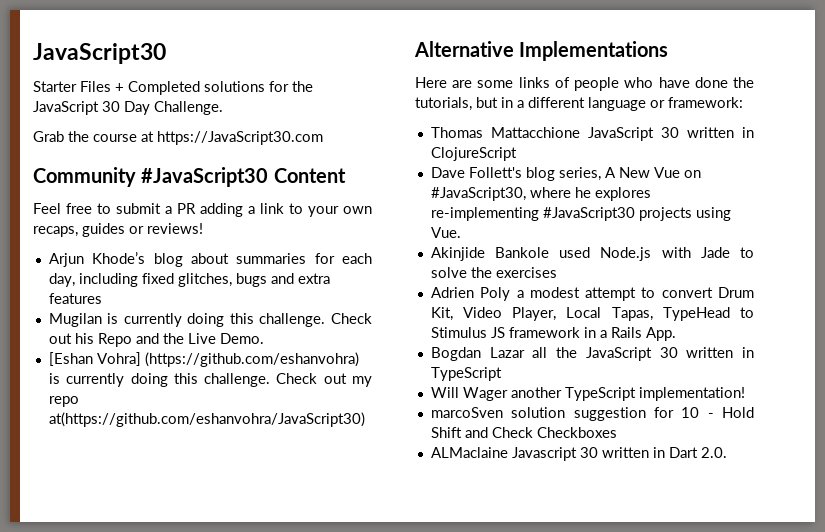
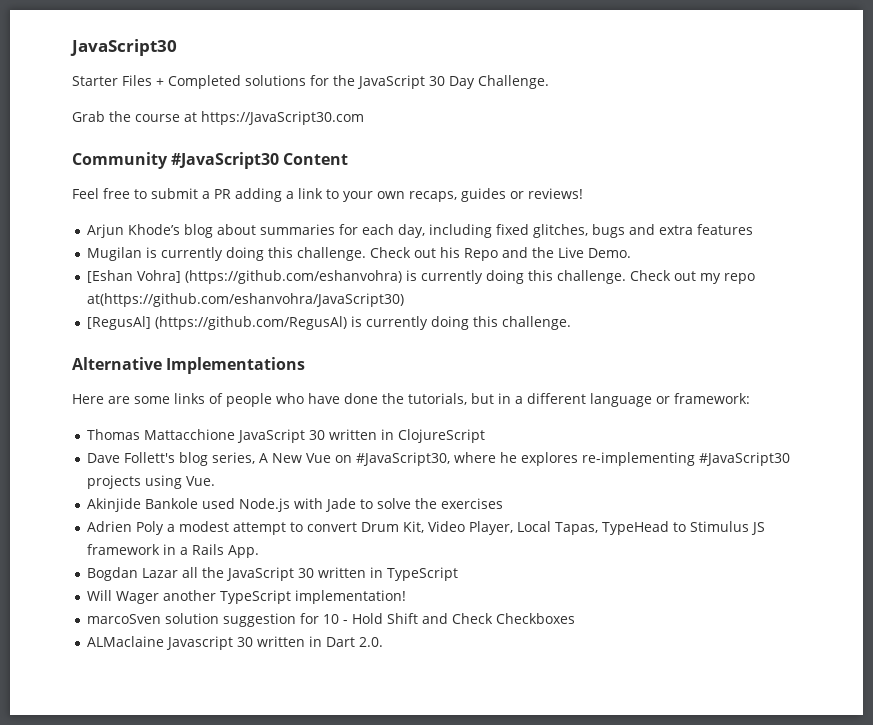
(365, 419) none -> [86,316,571,330] // [RegusAl] (https://github.com/RegusAl) is currently doing this challenge.

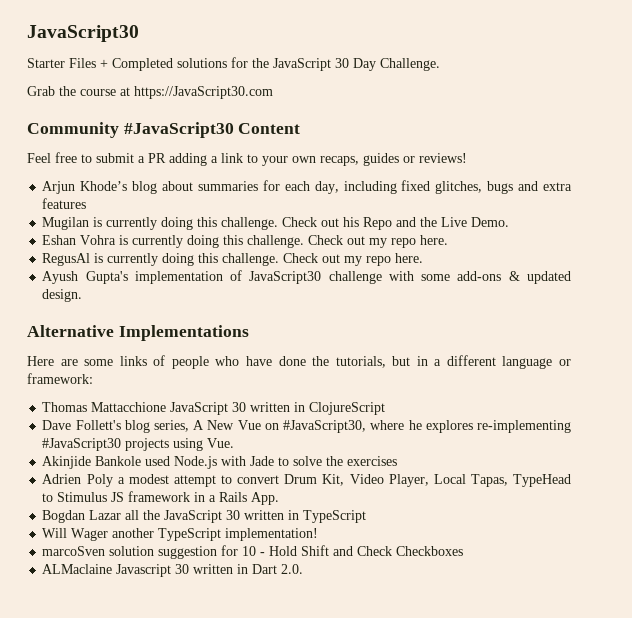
[86,270,755,284] [86,293,404,307] [86,316,571,330] [Eshan Vohra] (https://github.com/eshanvohra) is currently doing this challenge. Check out my repo at(https://github.com/eshanvohra/JavaScript30) // [RegusAl] (https://github.com/RegusAl) is currently doing this challenge. -> [42,235,449,248] [42,253,424,266] [42,270,571,284] [42,289,83,302] Eshan Vohra is currently doing this challenge. Check out my repo here. // RegusAl is currently doing this challenge. Check out my repo here. // Ayush Gupta's implementation of JavaScript30 challenge with some add-ons & updated design.

